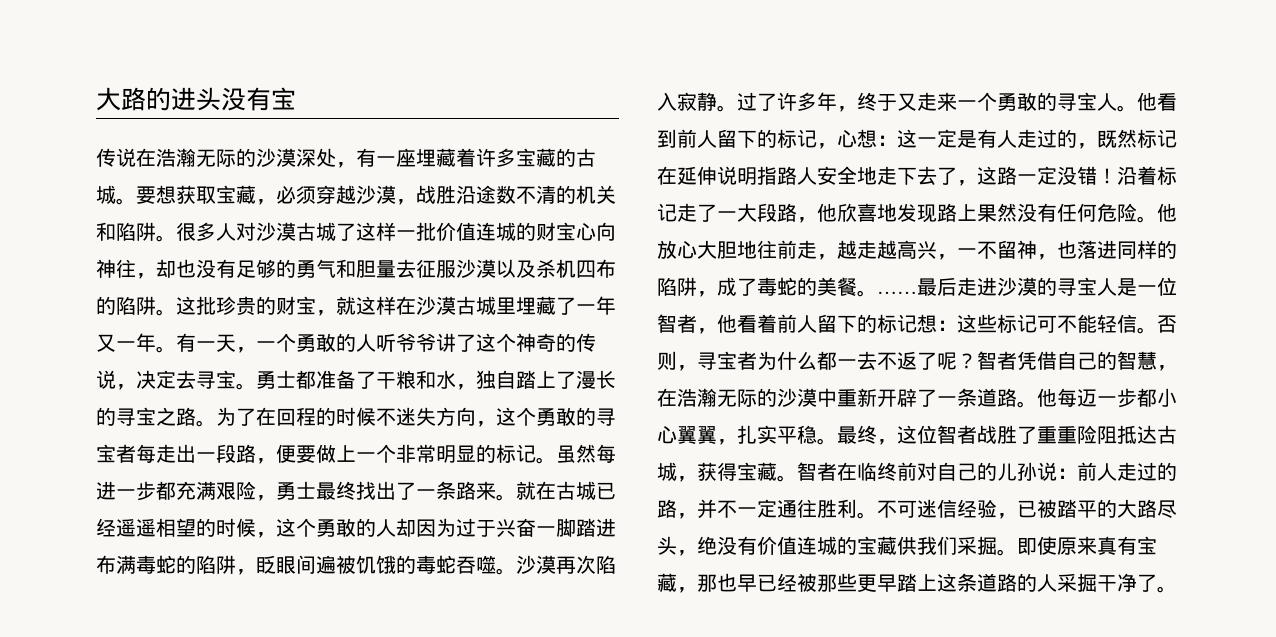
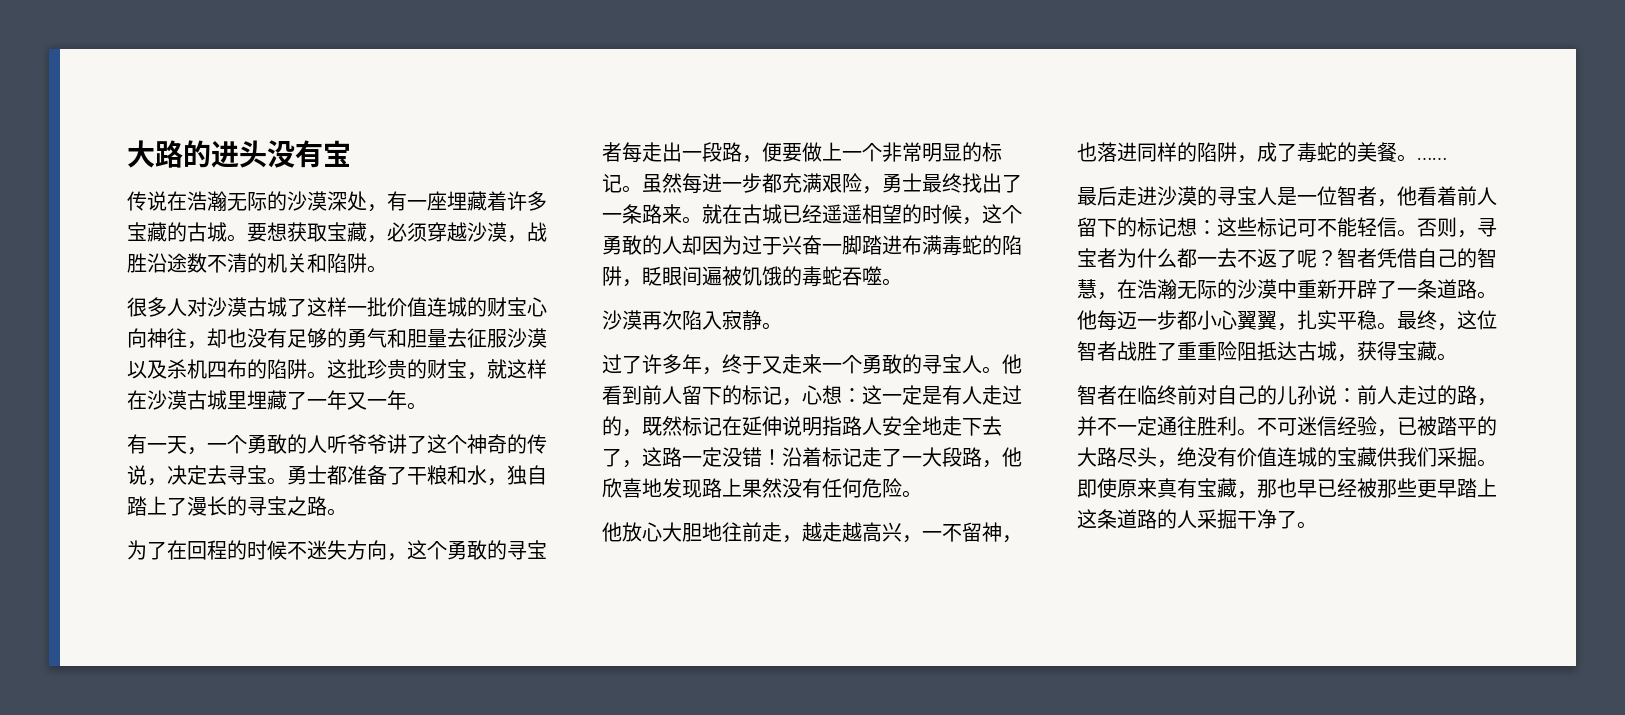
(176, 238) none -> (387, 269) //
(176, 349) none -> (427, 406) //
(216, 423) none -> (347, 512) //
(516, 571) none -> (902, 282) //
(737, 108) none -> (782, 326) //
(1157, 219) none -> (922, 494) //
(917, 292) none -> (1447, 158) //
(797, 478) none -> (1457, 357) //

